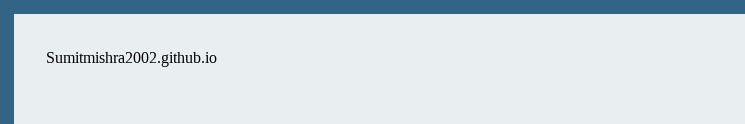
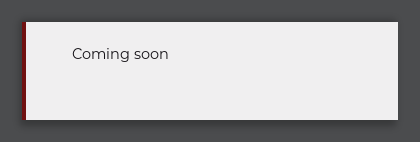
[46,52,217,67] Sumitmishra2002.github.io -> [72,48,169,62] Coming soon

